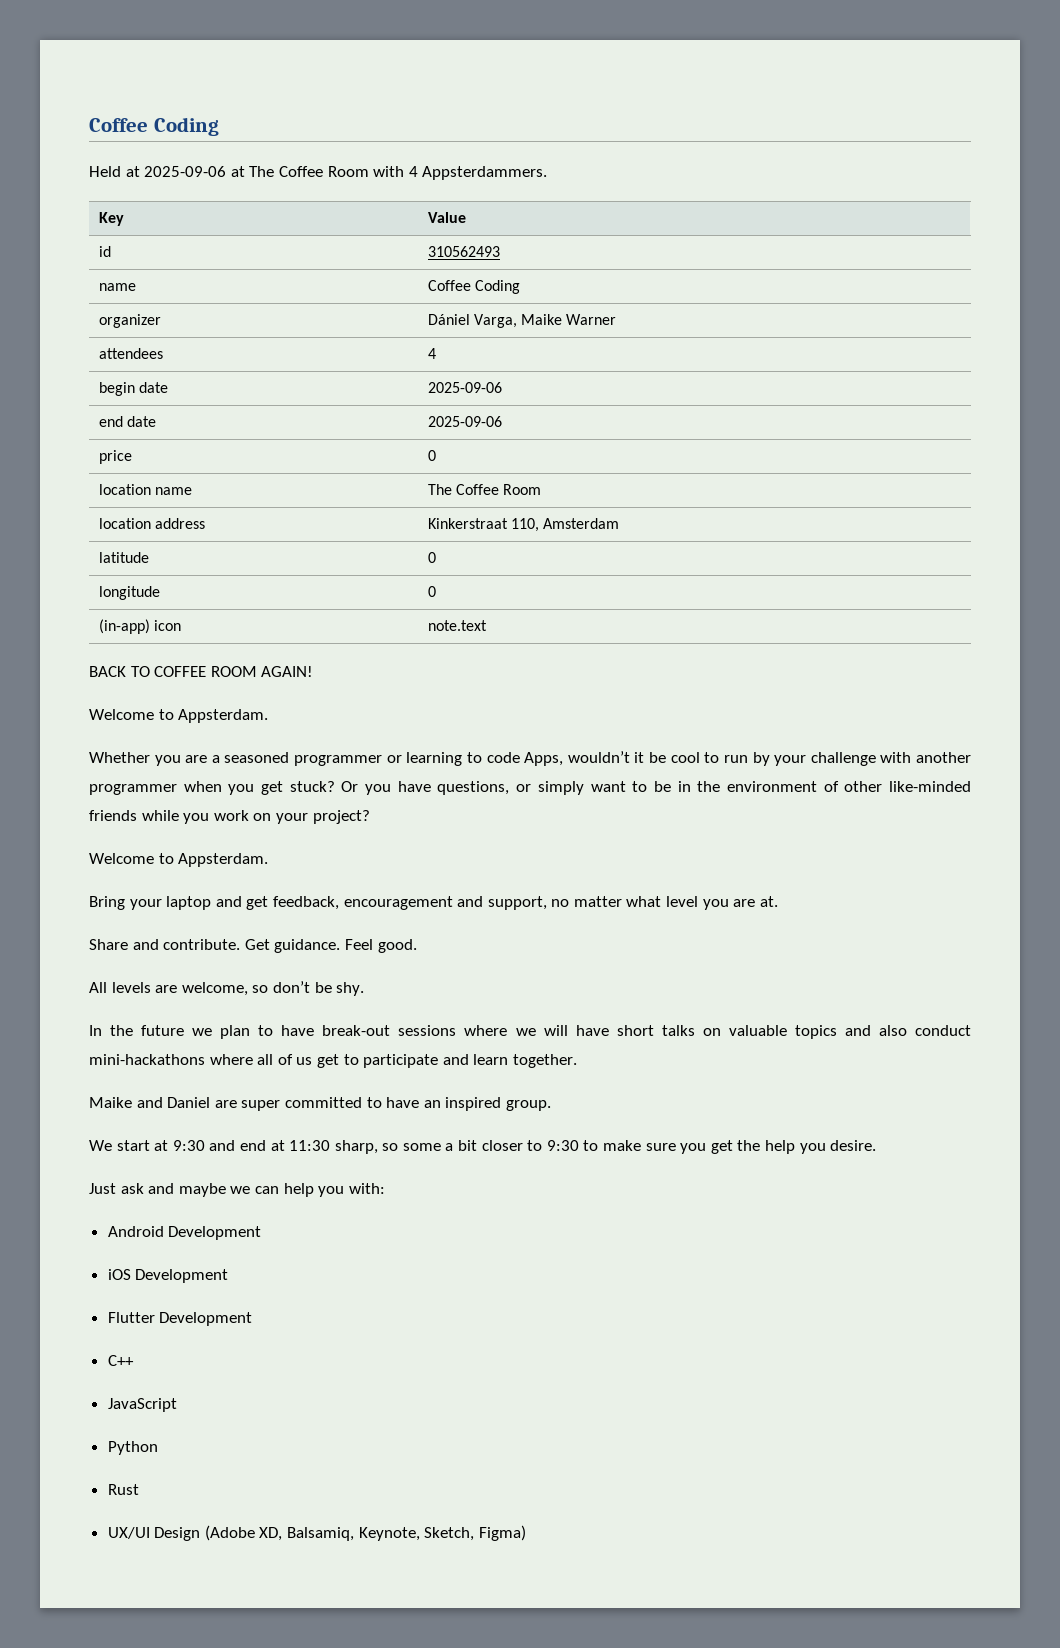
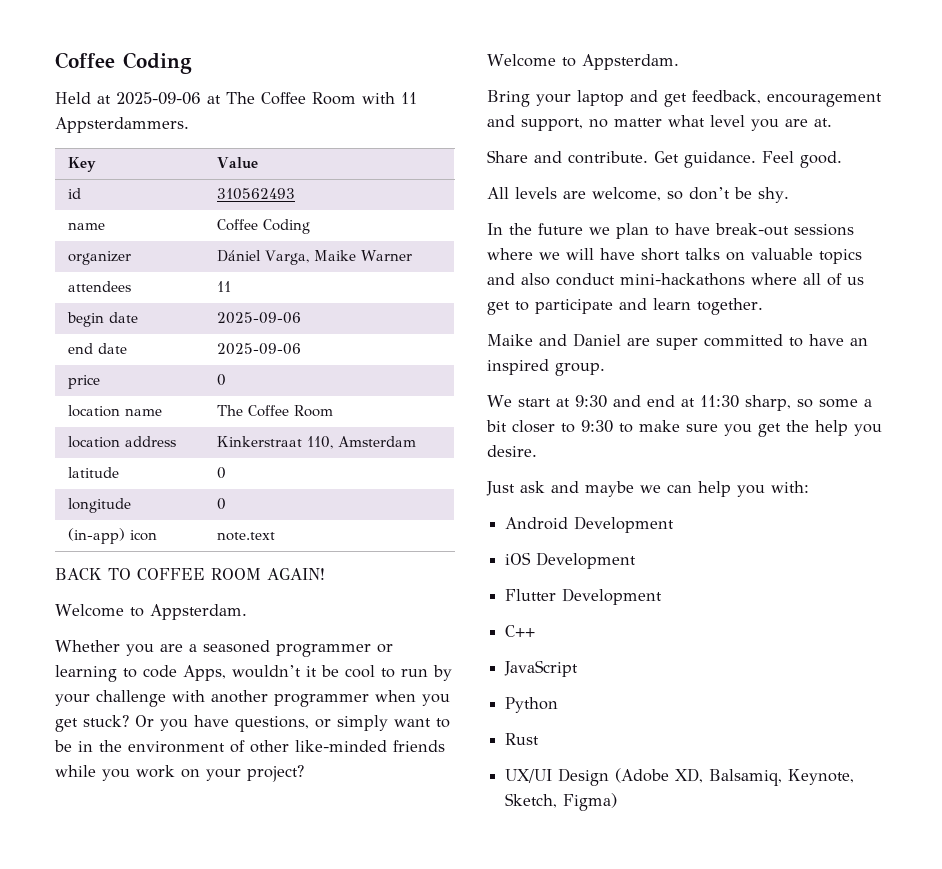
[408,166,418,177] 4 -> [401,92,417,104] 11
[427,348,436,359] 4 -> [217,281,232,292] 11

